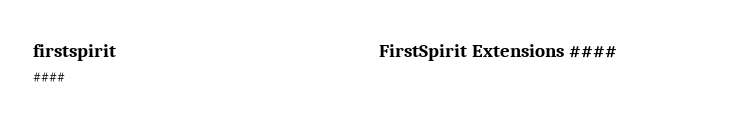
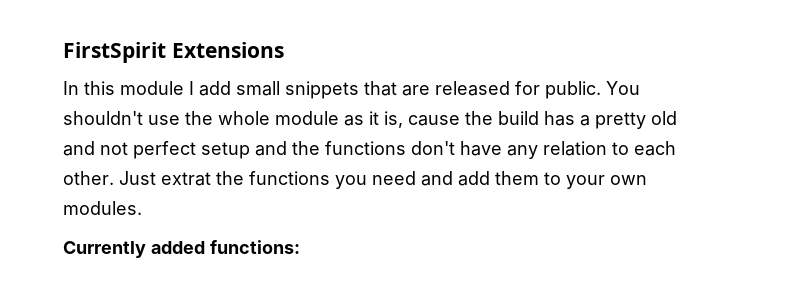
[33,44,116,61] [33,72,65,82] firstspirit // #### // -> (63, 52) none
[568,46,617,58] #### -> [63,81,640,99] [63,111,677,129] [63,141,676,159] [63,171,647,189] [63,201,142,215] [63,240,300,258] // In this module I add small snippets that are released for public. You shouldn't use the whole module as it is, cause the build has a pretty old and not perfect setup and the functions don't have any relation to each other. Just extrat the functions you need and add them to your own modules. // Currently added functions:

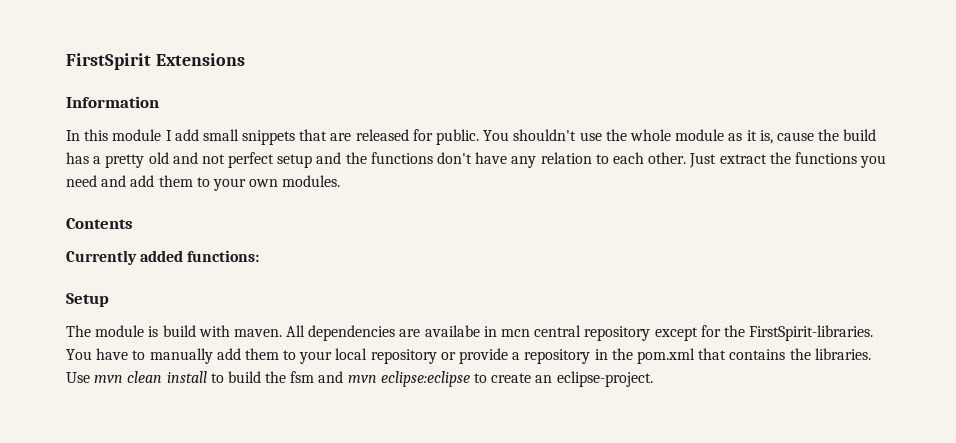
(284, 50) none -> [66,96,159,108] // Information
[161,172,211,186] extrat -> [719,154,767,164] extract
(142, 208) none -> [66,218,133,229] // Contents
(300, 247) none -> [66,293,109,307] [66,325,874,341] [66,348,871,364] [66,371,653,387] // Setup // The module is build with maven. All dependencies are availabe in mcn central repository except for the FirstSpirit-libraries. You have to manually add them to your local repository or provide a repository in the pom.xml that contains the libraries. Use mvn clean install to build the fsm and mvn eclipse:eclipse to create an eclipse-project.

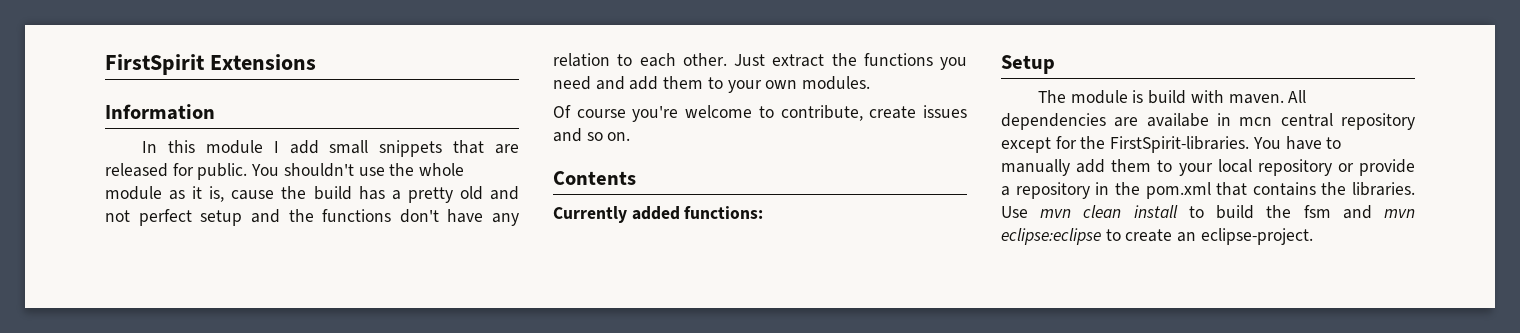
(341, 181) none -> [553,105,967,122] [553,128,631,142] // Of course you're welcome to contribute, create issues and so on.

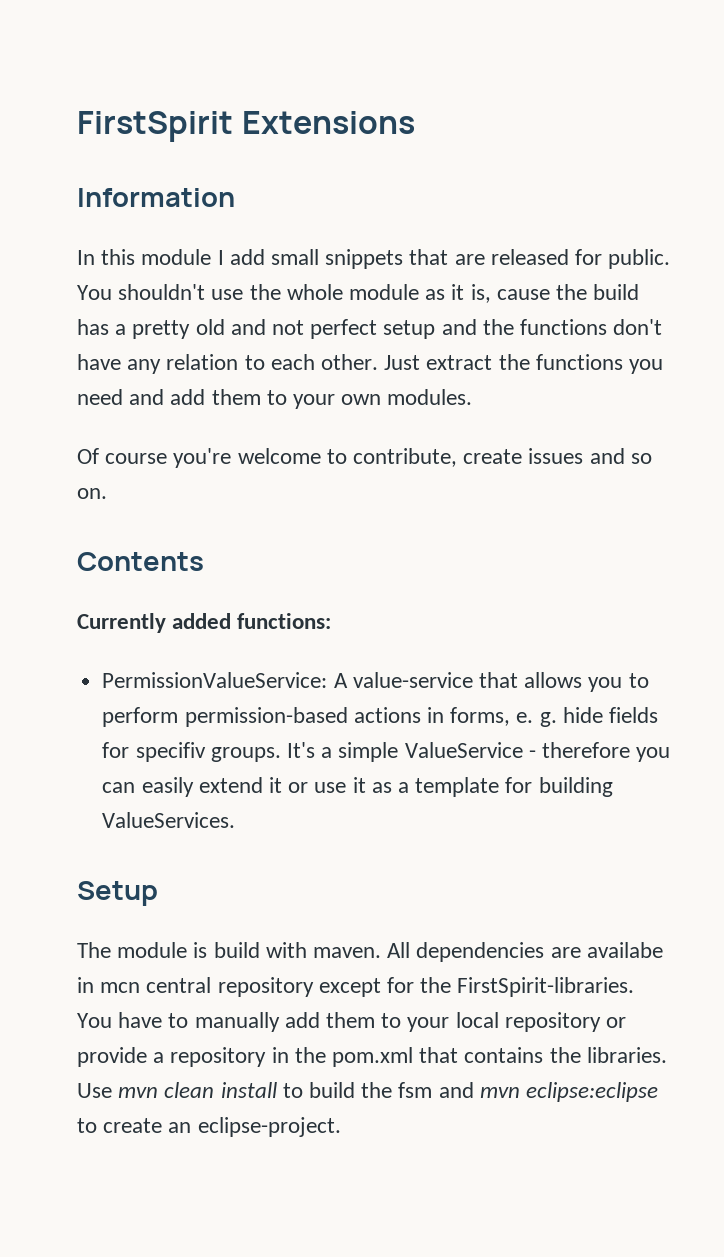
(764, 212) none -> [102,672,649,692] [102,707,658,727] [102,742,671,762] [102,777,613,797] [102,812,236,828] // PermissionValueService: A value-service that allows you to perform permission-based actions in forms, e. g. hide fields for specifiv groups. It's a simple ValueService - therefore you can easily extend it or use it as a template for building ValueServices.

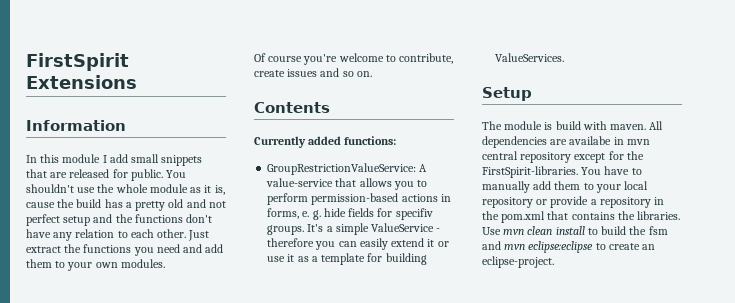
[102,672,328,688] PermissionValueService: -> [267,163,417,175] GroupRestrictionValueService:
[100,982,141,993] mcn -> [626,139,650,145] mvn

